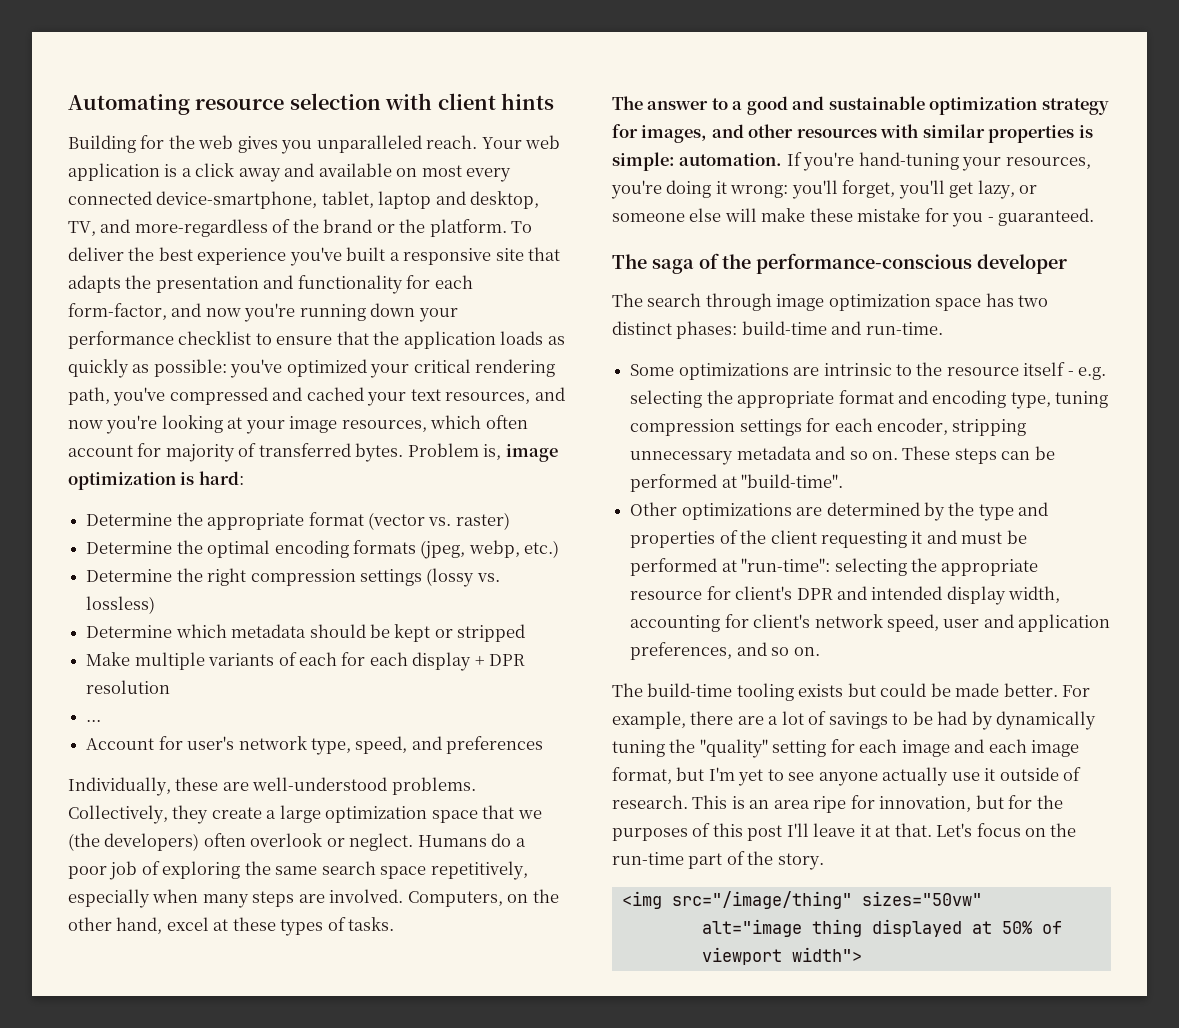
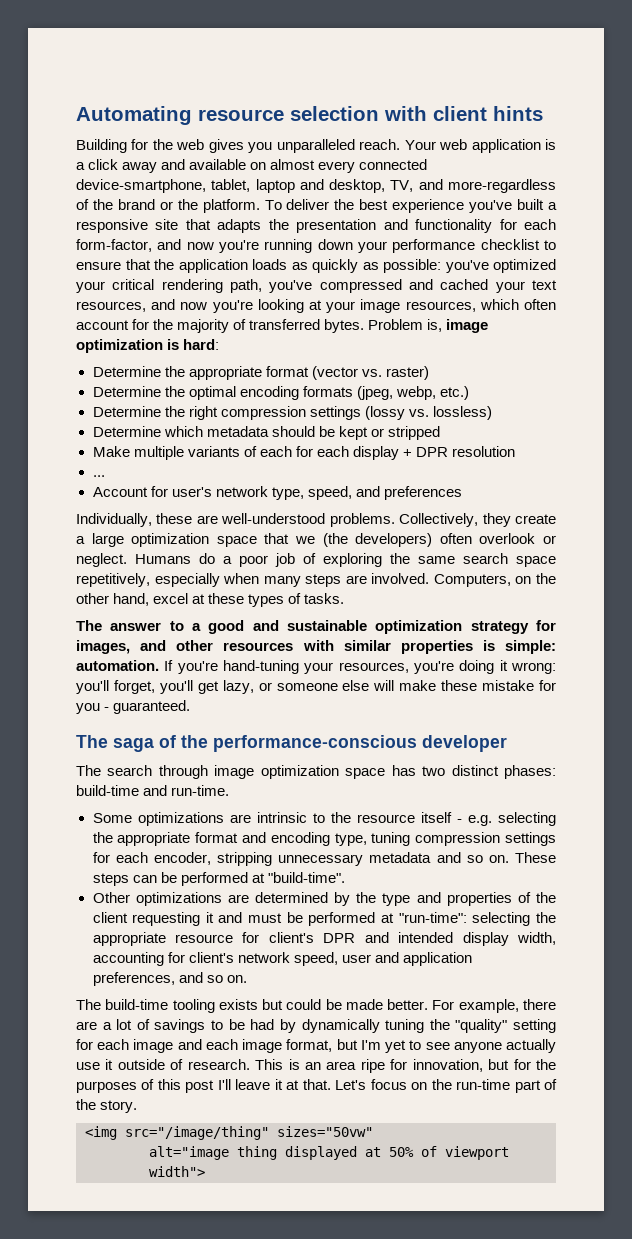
[421,165,462,177] most -> [270,159,316,170] almost
(162, 450) none -> [153,319,174,330] the

